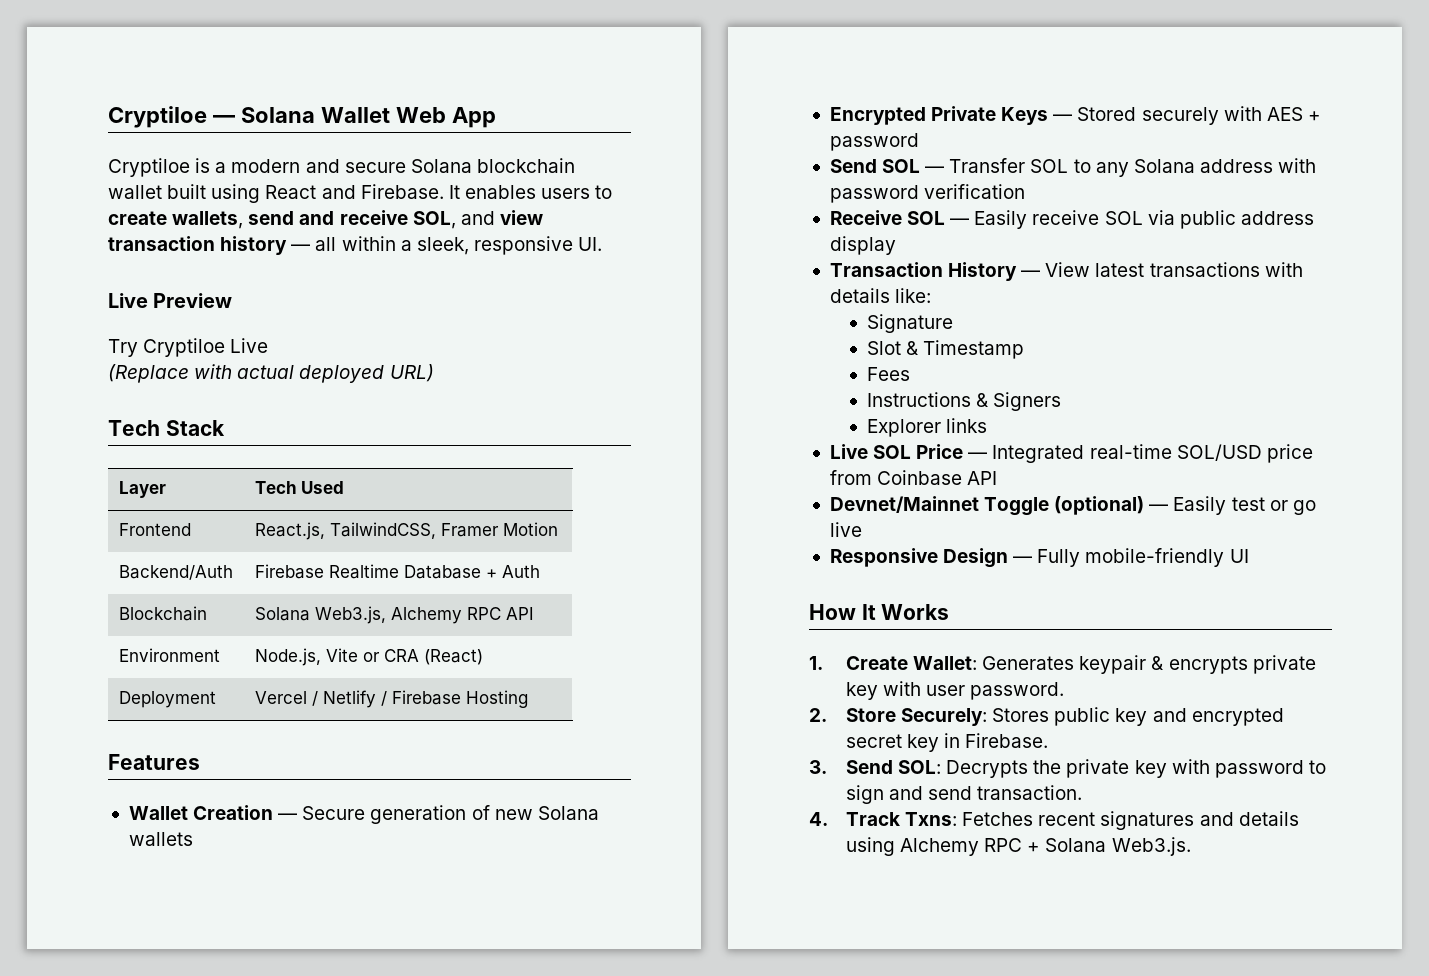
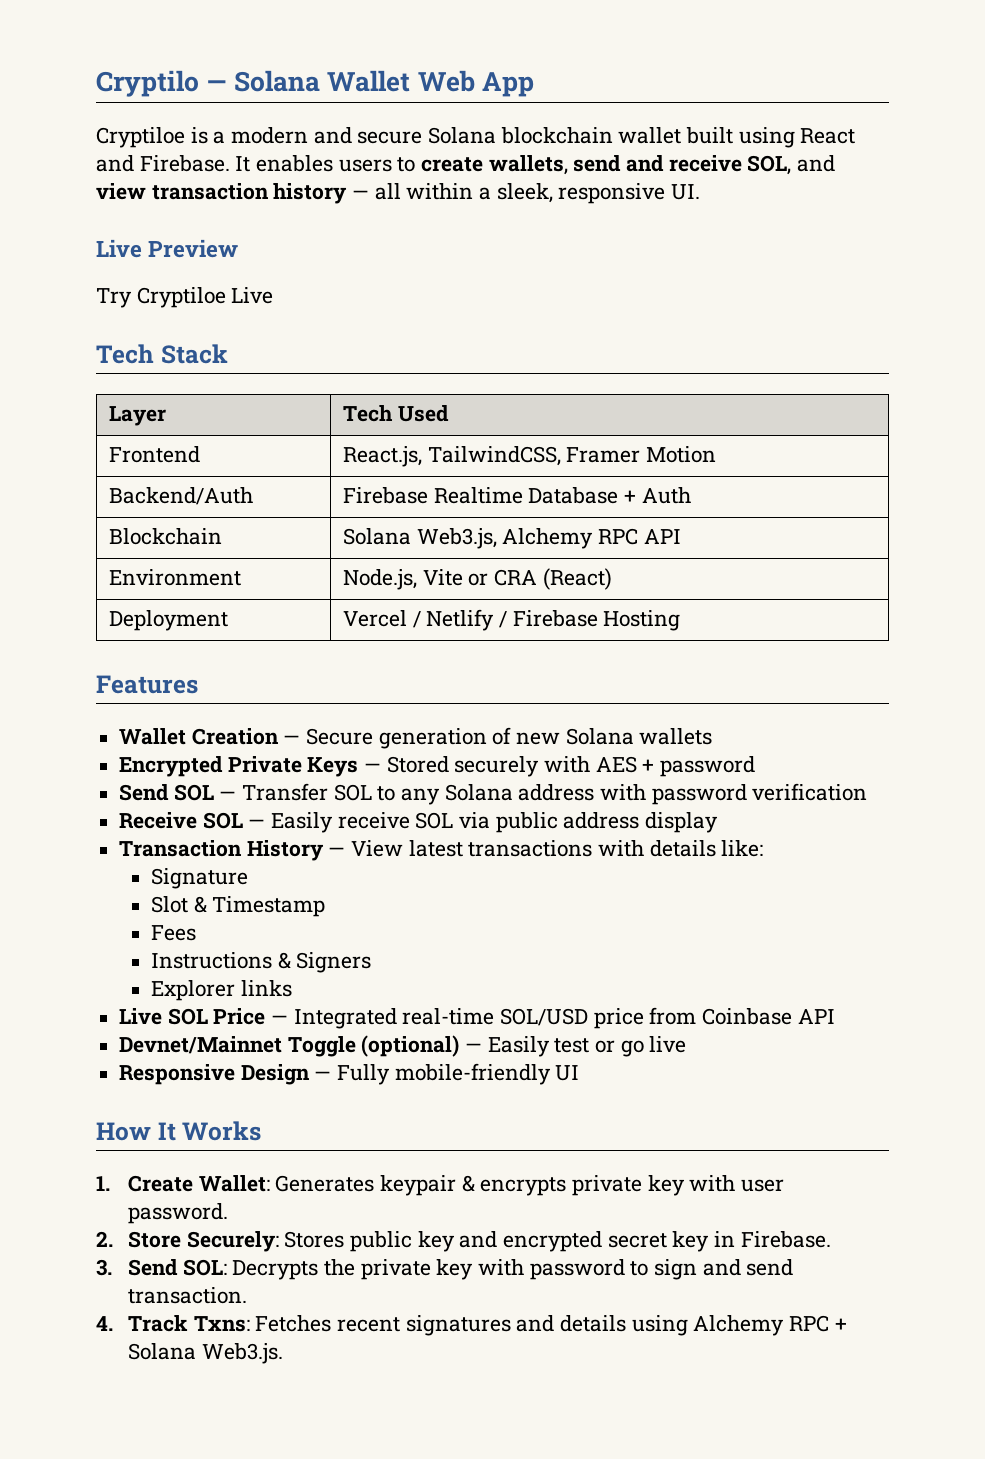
[108,106,207,128] Cryptiloe -> [96,70,199,97] Cryptilo
[108,364,434,383] // (Replace with actual deployed URL) -> (274, 295) none

